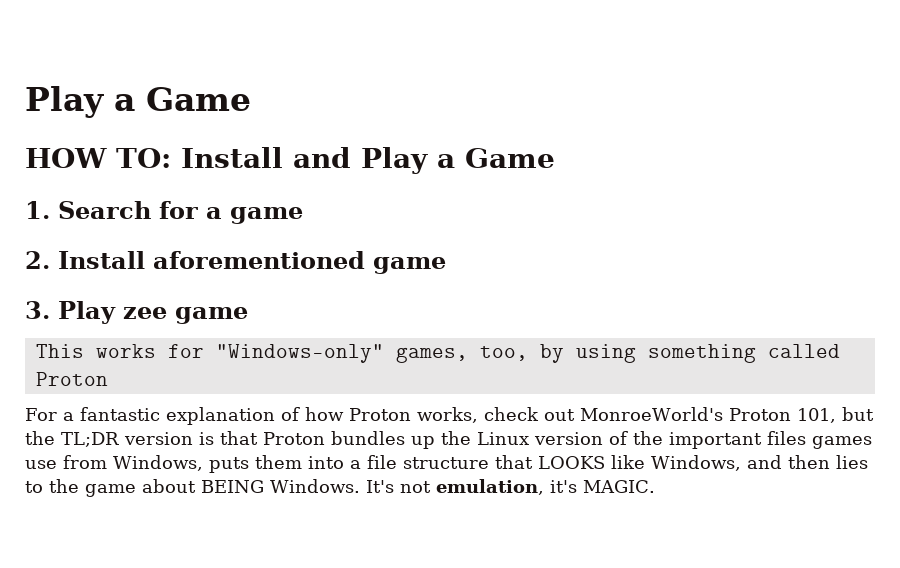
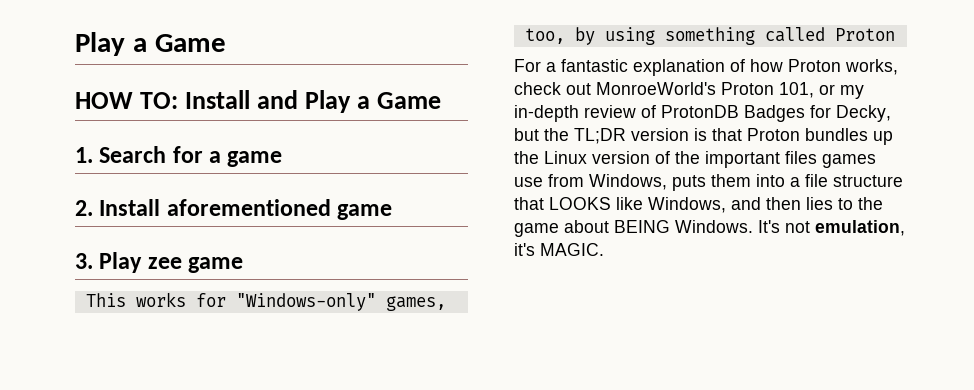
(836, 415) none -> [819,84,864,99] [514,105,891,122] or my in-depth review of ProtonDB Badges for Decky,

